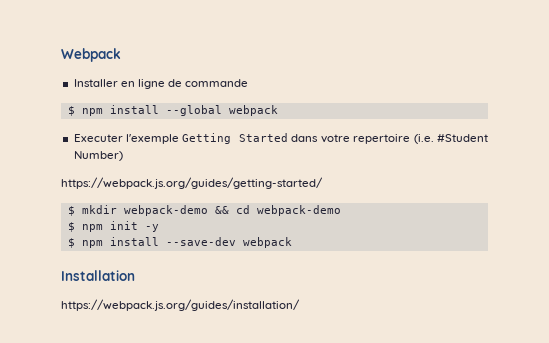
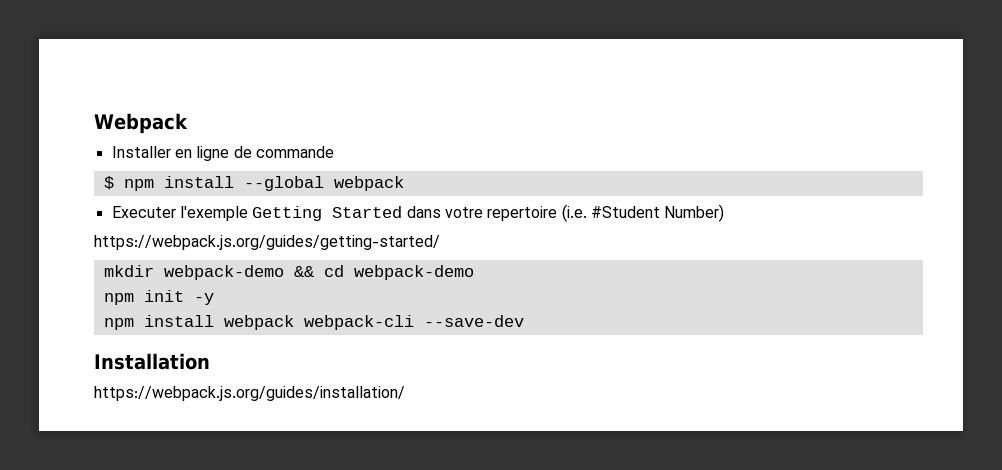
[67,206,75,216] $ -> (440, 242) none
[67,222,75,232] $ -> (474, 272) none
[67,237,159,248] $ npm install -> [103,315,414,330] npm install webpack webpack-cli
[242,237,292,248] webpack -> (524, 321) none

